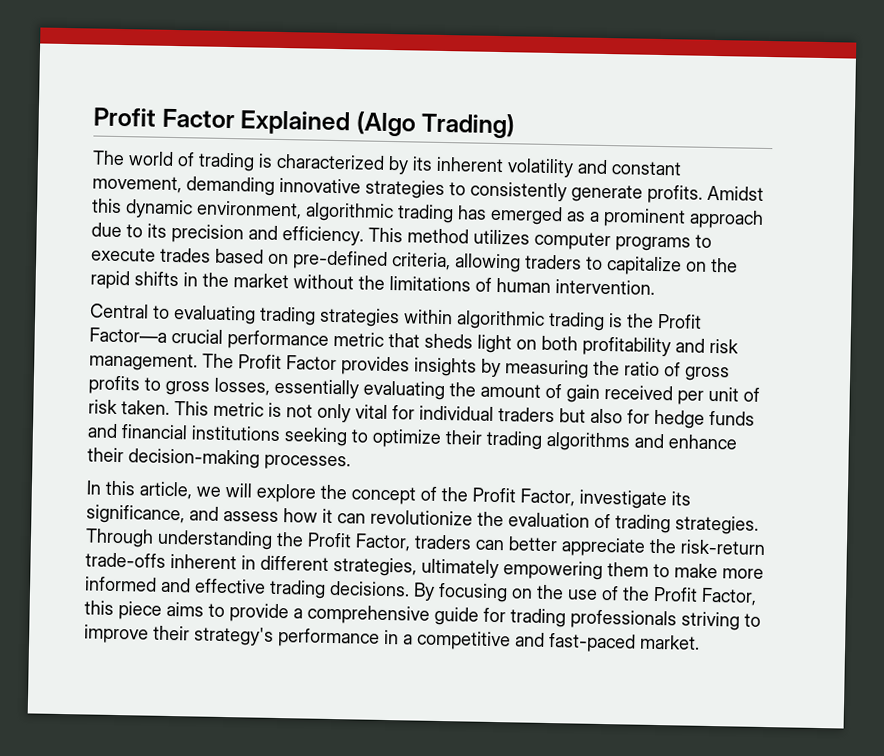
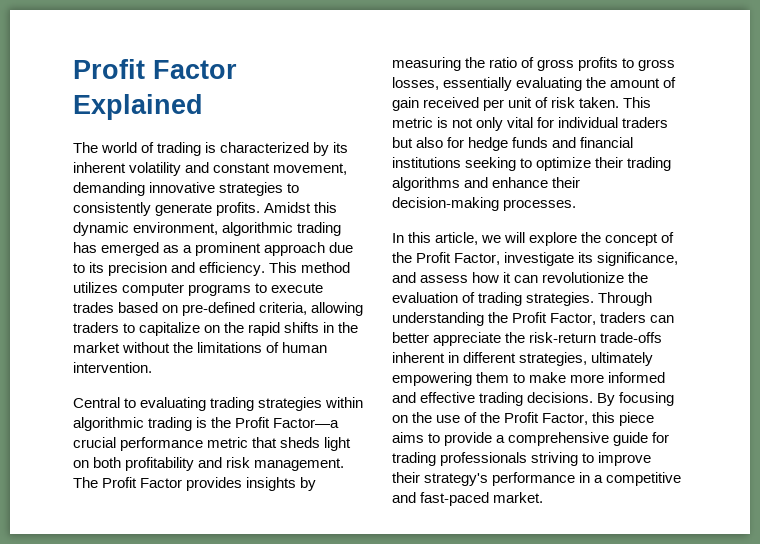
[355,111,516,139] (Algo Trading) -> (203, 107) none

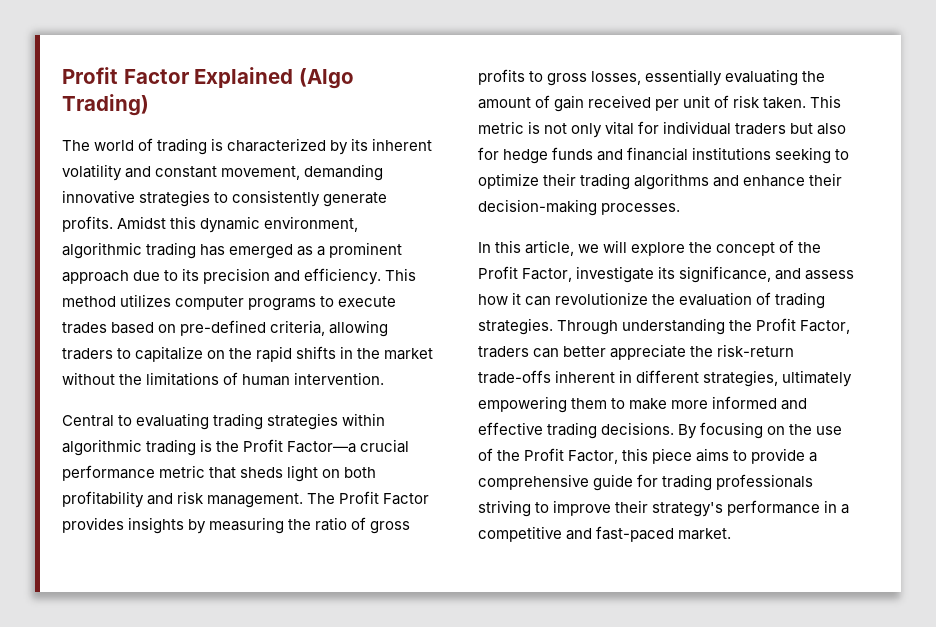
(203, 107) none -> [298,68,354,89] [62,94,149,116] (Algo Trading)

